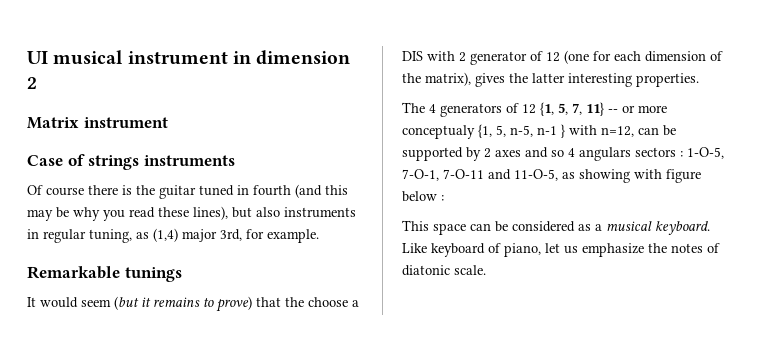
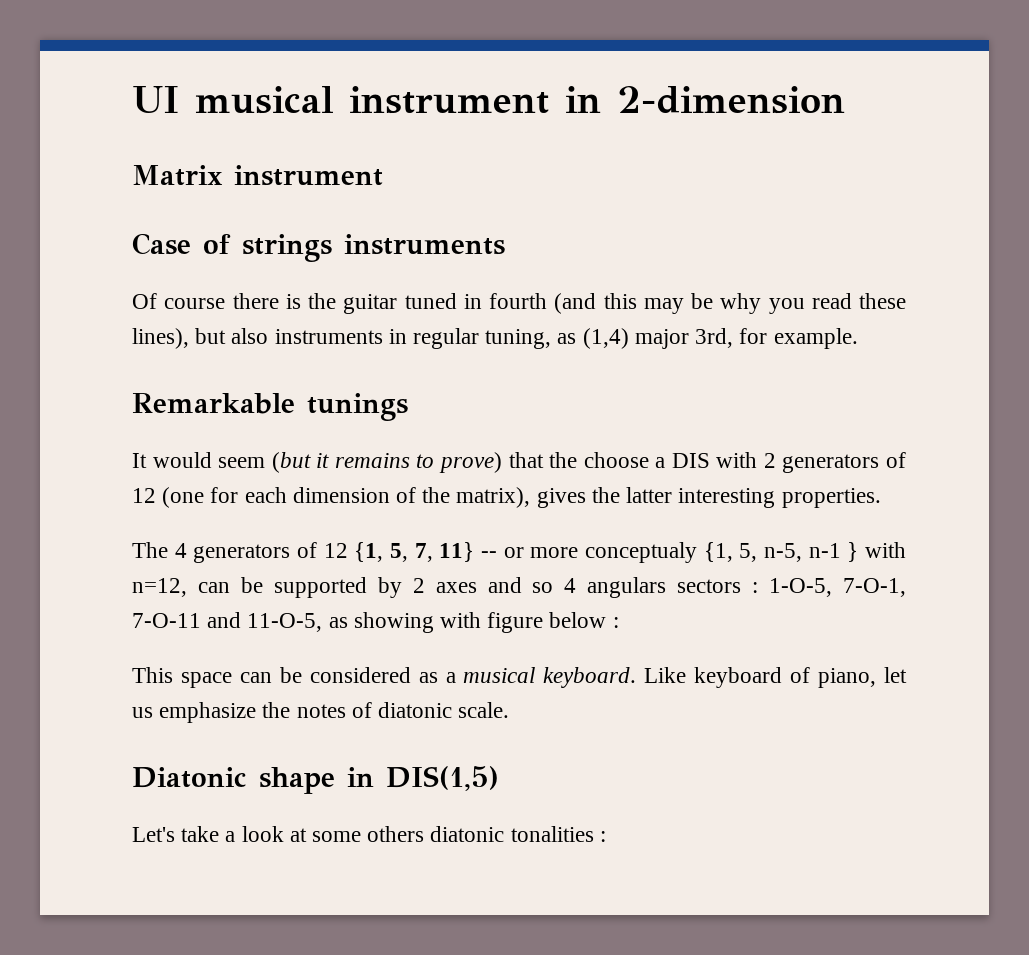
[256,50,351,65] [27,77,37,89] dimension 2 -> [617,86,845,114] 2-dimension
[470,51,527,65] generator -> [782,454,880,473] generators
(486, 270) none -> [132,766,499,794] [132,826,606,842] // Diatonic shape in DIS(1,5) // Let's take a look at some others diatonic tonalities :

